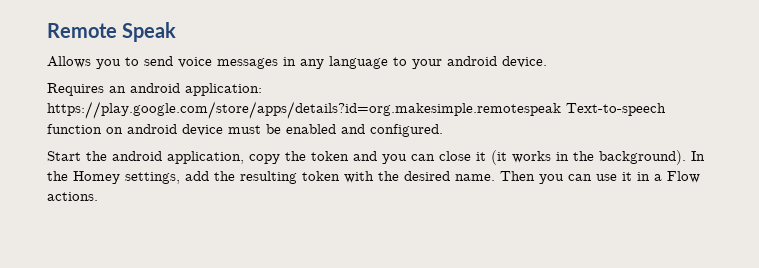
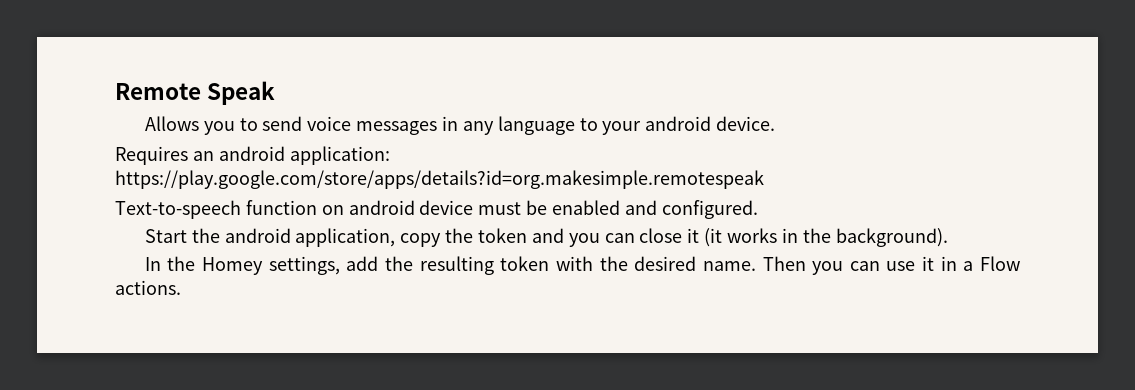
(561, 110) none -> (764, 179) //
(686, 157) none -> (948, 237) //

